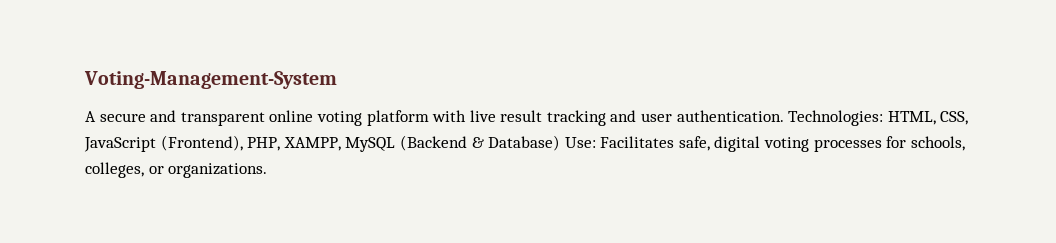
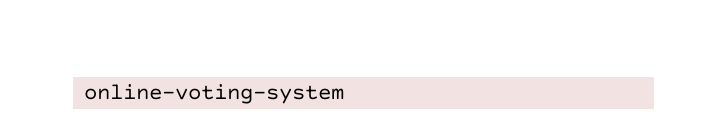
[84,71,337,89] [85,110,969,126] [84,135,965,152] [85,162,268,178] Voting-Management-System // A secure and transparent online voting platform with live result tracking and user authentication. Technologies: HTML, CSS, JavaScript (Frontend), PHP, XAMPP, MySQL (Backend & Database) Use: Facilitates safe, digital voting processes for schools, colleges, or organizations. -> [84,84,345,104] online-voting-system

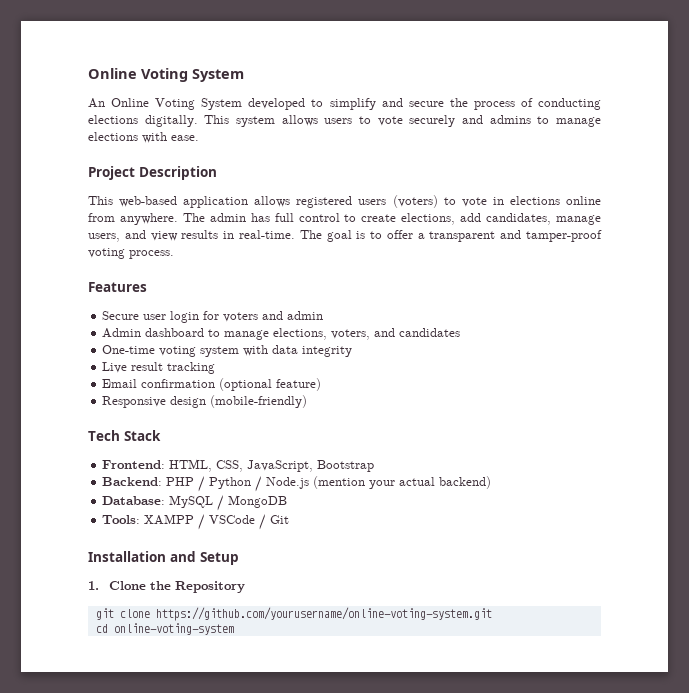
(84, 94) none -> [88,68,244,82] [88,98,601,110] [88,115,601,127] [88,132,199,143] [88,166,217,180] [88,195,601,208] [88,213,601,225] [88,230,602,242] [88,248,174,259] [88,282,147,292] [102,311,324,323] [102,328,461,340] [102,345,353,357] [102,362,216,374] [102,378,322,391] [102,395,308,408] [88,430,161,441] [102,459,375,472] [102,476,492,492] [102,495,288,511] [102,514,290,530] [88,551,239,565] [88,581,245,593] [95,607,492,621] [95,624,108,633] Online Voting System // An Online Voting System developed to simplify and secure the process of conducting elections digitally. This system allows users to vote securely and admins to manage elections with ease. // Project Description // This web-based application allows registered users (voters) to vote in elections online from anywhere. The admin has full control to create elections, add candidates, manage users, and view results in real-time. The goal is to offer a transparent and tamper-proof voting process. // Features // Secure user login for voters and admin // Admin dashboard to manage elections, voters, and candidates // One-time voting system with data integrity // Live result tracking // Email confirmation (optional feature) // Responsive design (mobile-friendly) // Tech Stack // Frontend: HTML, CSS, JavaScript, Bootstrap // Backend: PHP / Python / Node.js (mention your actual backend) // Database: MySQL / MongoDB // Tools: XAMPP / VSCode / Git // Installation and Setup // 1. Clone the Repository // git clone https://github.com/yourusername/online-voting-system.git // cd

